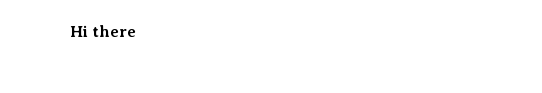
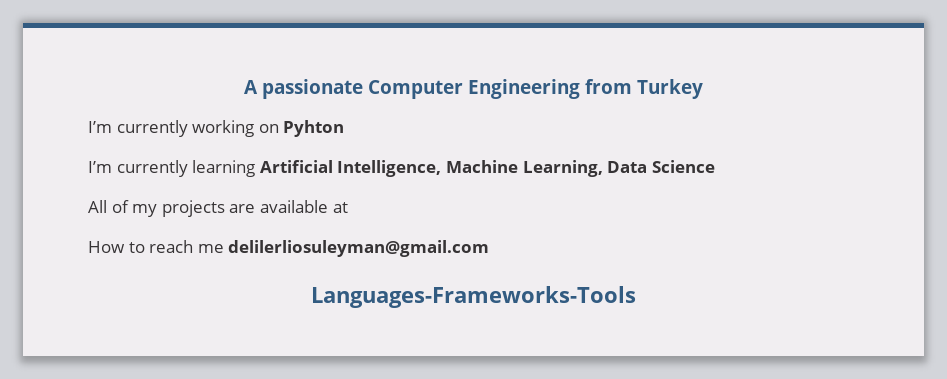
[70,25,137,37] Hi there -> [243,79,704,99] [88,120,345,137] [88,160,715,177] [88,200,348,217] [88,240,490,257] [311,286,637,308] A passionate Computer Engineering from Turkey // I’m currently working on Pyhton // I’m currently learning Artificial Intelligence, Machine Learning, Data Science // All of my projects are available at // How to reach me delilerliosuleyman@gmail.com // Languages-Frameworks-Tools

